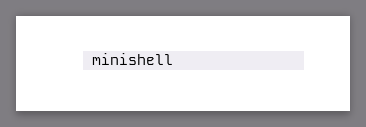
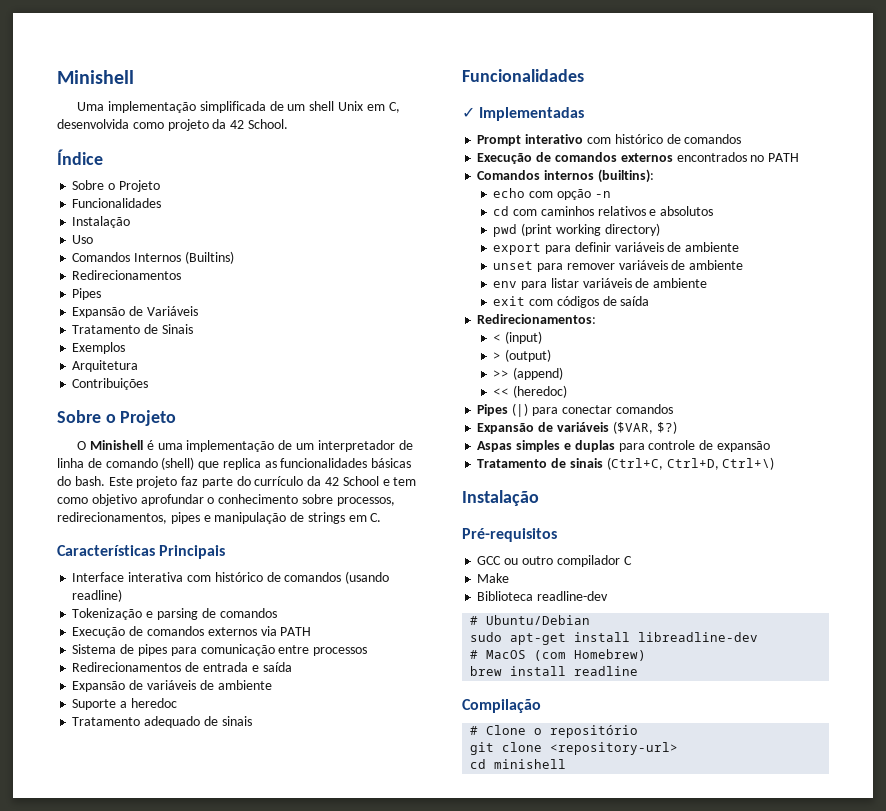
(91, 59) none -> [57,70,134,84] [77,101,400,113] [57,119,288,131] [57,149,103,165] [72,180,160,192] [72,198,162,208] [72,216,131,228] [72,235,94,244] [72,251,234,264] [72,270,182,280] [72,288,102,300] [72,306,198,318] [72,324,193,334] [72,342,126,354] [72,360,139,372] [72,378,149,390] [57,410,177,426] [77,440,413,452] [57,457,412,470] [57,476,417,488] [57,494,395,506] [57,512,382,524] [57,545,226,559] [72,571,390,584] [72,589,123,602] [72,608,277,620] [72,626,312,638] [72,644,368,656] [72,662,292,672] [72,680,272,692] [72,698,177,710] [72,716,252,728] [462,69,584,82] [462,107,585,121] [477,134,742,146] [477,152,800,164] [477,169,654,183] [493,188,611,200] [493,206,714,216] [493,223,660,237] [493,242,740,255] [493,260,744,272] [493,278,708,290] [493,296,650,308] [477,314,597,324] [493,331,542,344] [493,349,551,362] [493,367,563,380] [493,385,567,398] [477,403,673,417] [477,421,677,434] [477,440,770,452] [477,457,775,470] [462,490,539,506] [462,528,557,542] [477,555,632,567] [477,573,510,583] [477,591,609,601] [470,615,591,625] [470,632,759,645] [470,649,647,661] [470,666,639,676] [462,699,541,713] [470,725,639,738] [470,742,679,755] [470,759,487,769] Minishell // Uma implementação simplificada de um shell Unix em C, desenvolvida como projeto da 42 School. // Índice // Sobre o Projeto // Funcionalidades // Instalação // Uso // Comandos Internos (Builtins) // Redirecionamentos // Pipes // Expansão de Variáveis // Tratamento de Sinais // Exemplos // Arquitetura // Contribuições // Sobre o Projeto // O Minishell é uma implementação de um interpretador de linha de comando (shell) que replica as funcionalidades básicas do bash. Este projeto faz parte do currículo da 42 School e tem como objetivo aprofundar o conhecimento sobre processos, redirecionamentos, pipes e manipulação de strings em C. // Características Principais // Interface interativa com histórico de comandos (usando readline) // Tokenização e parsing de comandos // Execução de comandos externos via PATH // Sistema de pipes para comunicação entre processos // Redirecionamentos de entrada e saída // Expansão de variáveis de ambiente // Suporte a heredoc // Tratamento adequado de sinais // Funcionalidades // ✓ Implementadas // Prompt interativo com histórico de comandos // Execução de comandos externos encontrados no PATH // Comandos internos (builtins): // echo com opção -n // cd com caminhos relativos e absolutos // pwd (print working directory) // export para definir variáveis de ambiente // unset para remover variáveis de ambiente // env para listar variáveis de ambiente // exit com códigos de saída // Redirecionamentos: // < (input) // > (output) // >> (append) // << (heredoc) // Pipes (|) para conectar comandos // Expansão de variáveis ($VAR, $?) // Aspas simples e duplas para controle de expansão // Tratamento de sinais (Ctrl+C, Ctrl+D, Ctrl+\) // Instalação // Pré-requisitos // GCC ou outro compilador C // Make // Biblioteca readline-dev // # Ubuntu/Debian // sudo apt-get install libreadline-dev // # MacOS (com Homebrew) // brew install readline // Compilação // # Clone o repositório // git clone <repository-url> // cd

